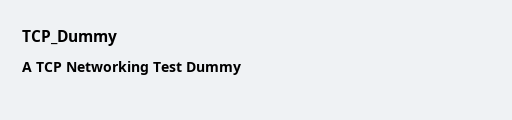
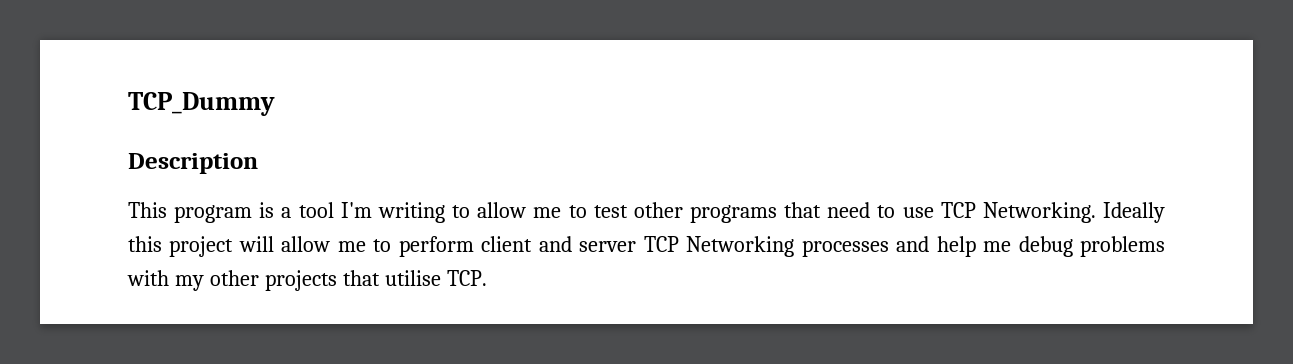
[22,61,241,75] A TCP Networking Test Dummy -> [128,153,258,174] [128,202,1165,223] [128,236,1166,257] [127,270,487,291] Description // This program is a tool I'm writing to allow me to test other programs that need to use TCP Networking. Ideally this project will allow me to perform client and server TCP Networking processes and help me debug problems with my other projects that utilise TCP.

